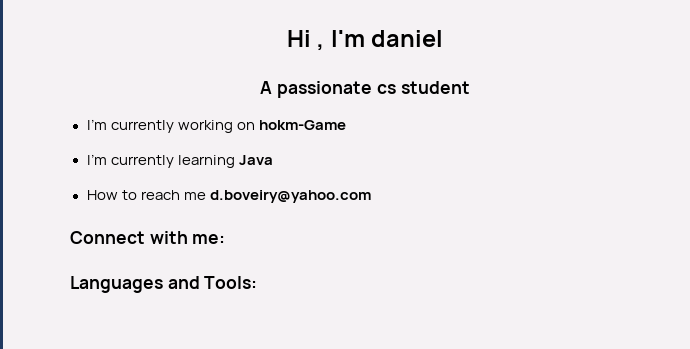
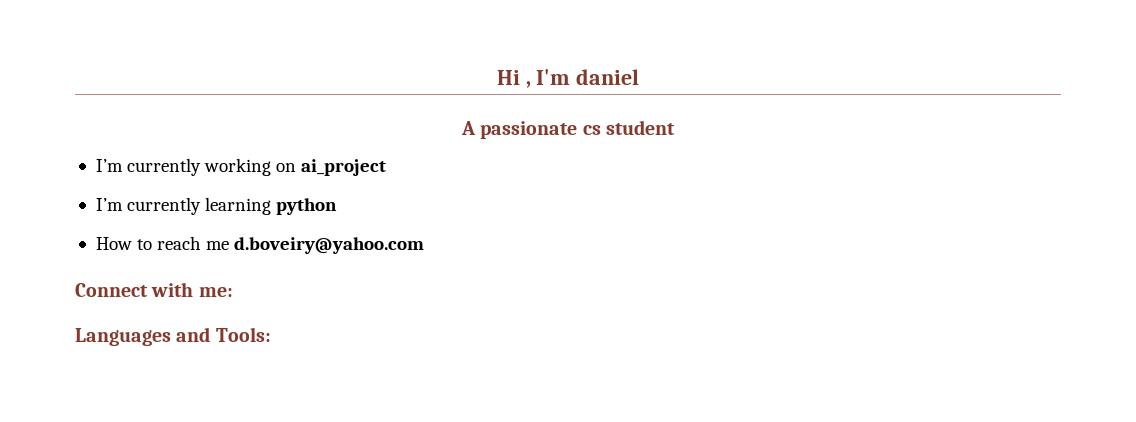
[258,120,346,130] hokm-Game -> [301,159,387,176] ai_project
[238,155,273,165] Java -> [276,198,338,215] python

